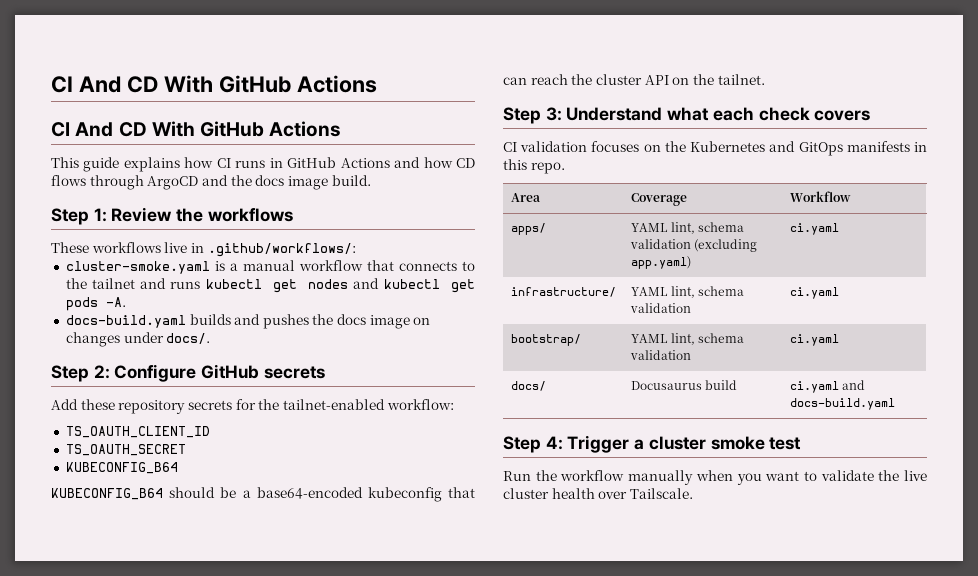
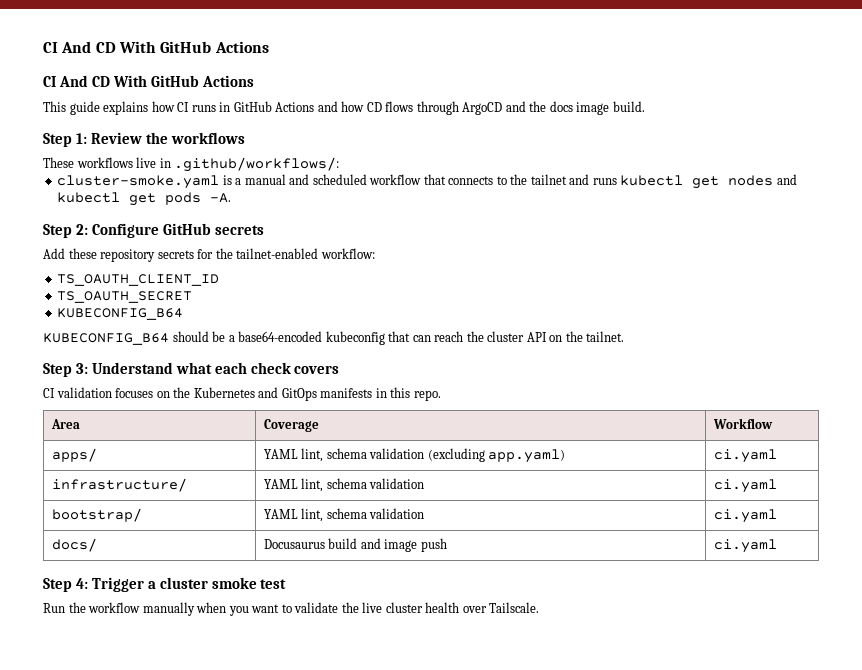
(295, 265) none -> [289,174,367,185] and scheduled
[65,314,431,329] [65,332,211,347] // docs-build.yaml builds and pushes the docs image on changes under docs/. -> (232, 198) none
[789,380,865,393] [789,398,895,410] | ci.yaml and docs-build.yaml -> [360,538,447,552] [713,539,777,553] and image push | ci.yaml

